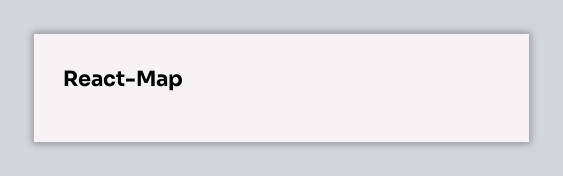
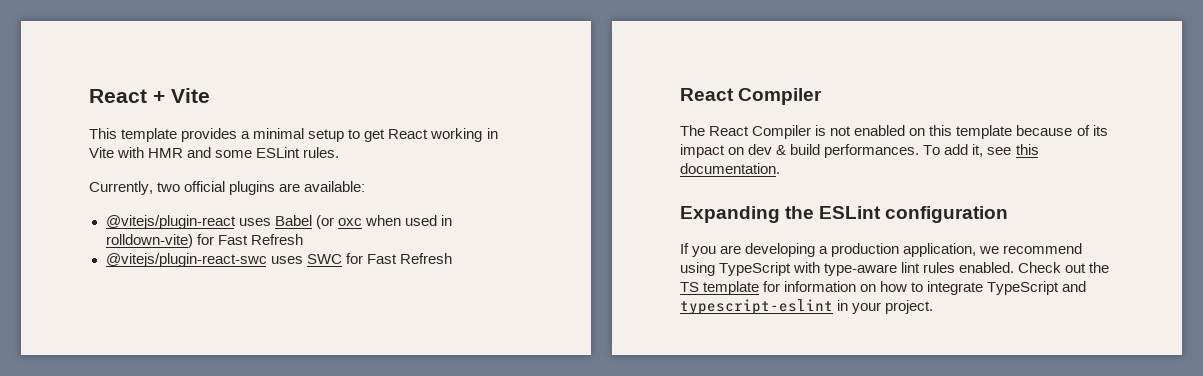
[63,70,183,91] React-Map -> [89,88,210,103] [89,128,498,142] [89,147,340,158] [89,181,366,195] [105,215,452,229] [105,234,303,248] [105,253,452,267] [680,88,823,105] [680,125,1108,139] [680,144,1039,158] [680,163,780,174] [680,206,1009,223] [680,243,1083,257] [680,262,1110,276] [680,281,1087,295] [680,299,934,315] React + Vite // This template provides a minimal setup to get React working in Vite with HMR and some ESLint rules. // Currently, two official plugins are available: // @vitejs/plugin-react uses Babel (or oxc when used in rolldown-vite) for Fast Refresh // @vitejs/plugin-react-swc uses SWC for Fast Refresh // React Compiler // The React Compiler is not enabled on this template because of its impact on dev & build performances. To add it, see this documentation. // Expanding the ESLint configuration // If you are developing a production application, we recommend using TypeScript with type-aware lint rules enabled. Check out the TS template for information on how to integrate TypeScript and typescript-eslint in your project.

